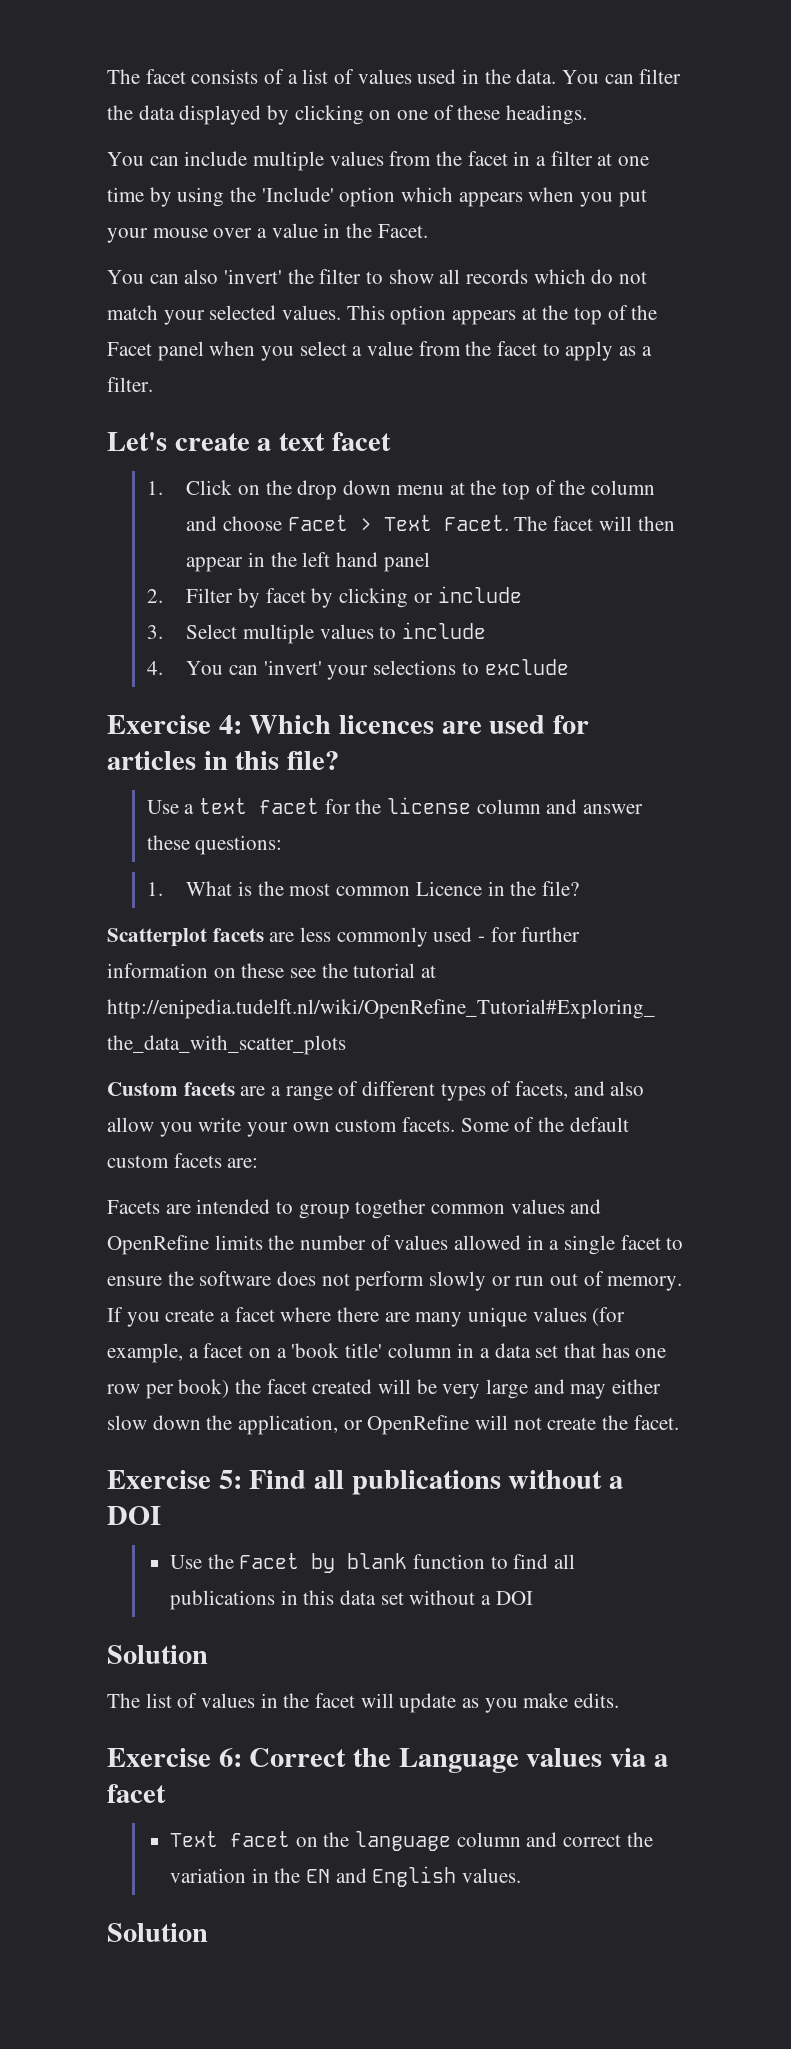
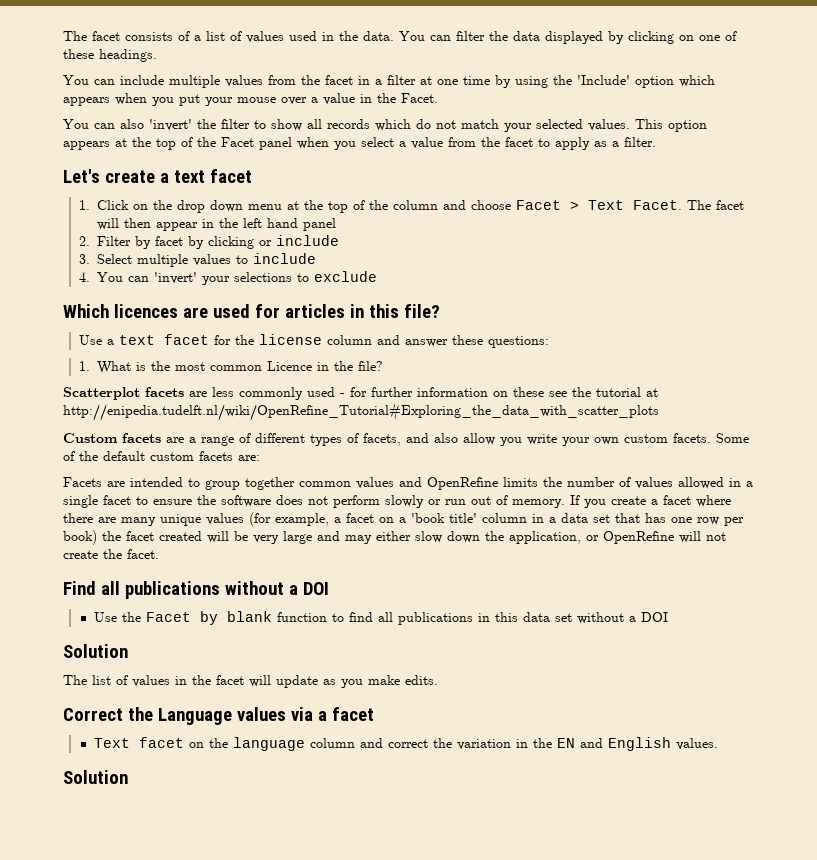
[107,715,242,734] Exercise 4: -> (377, 276) none
[107,1470,242,1489] Exercise 5: -> (159, 554) none
[107,1748,242,1767] Exercise 6: -> (438, 680) none

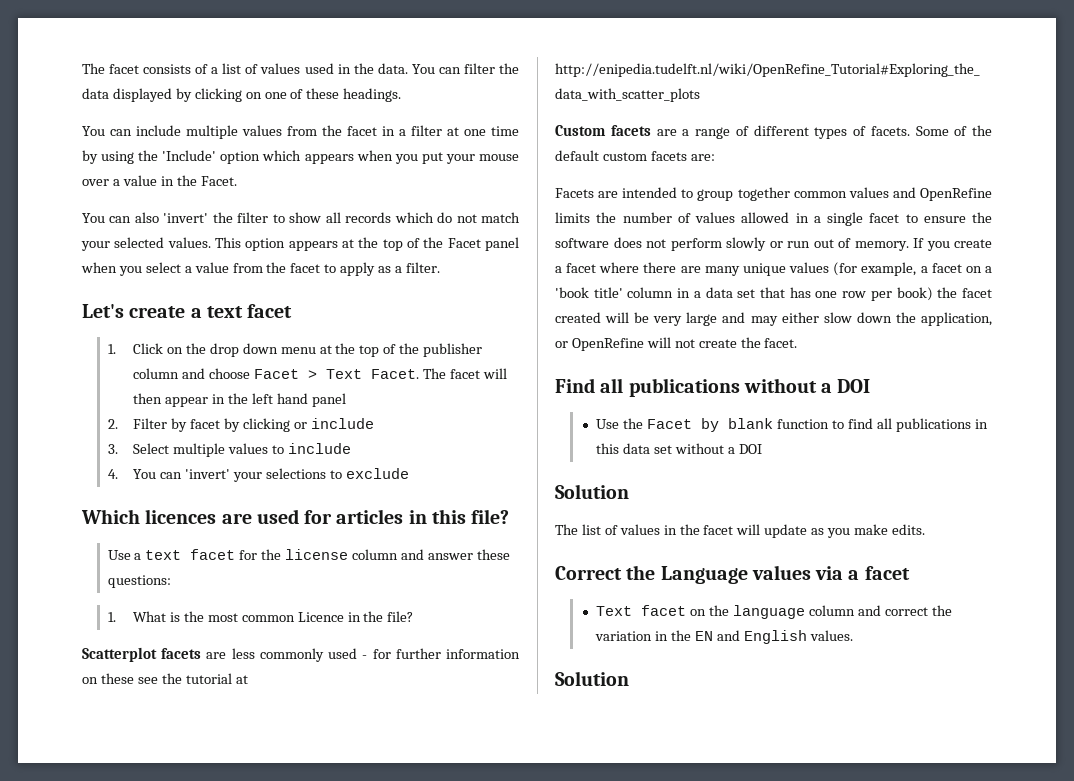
(388, 205) none -> [423,343,483,357] publisher
[363,433,668,446] facets, and also allow you write your own custom -> (866, 131) none

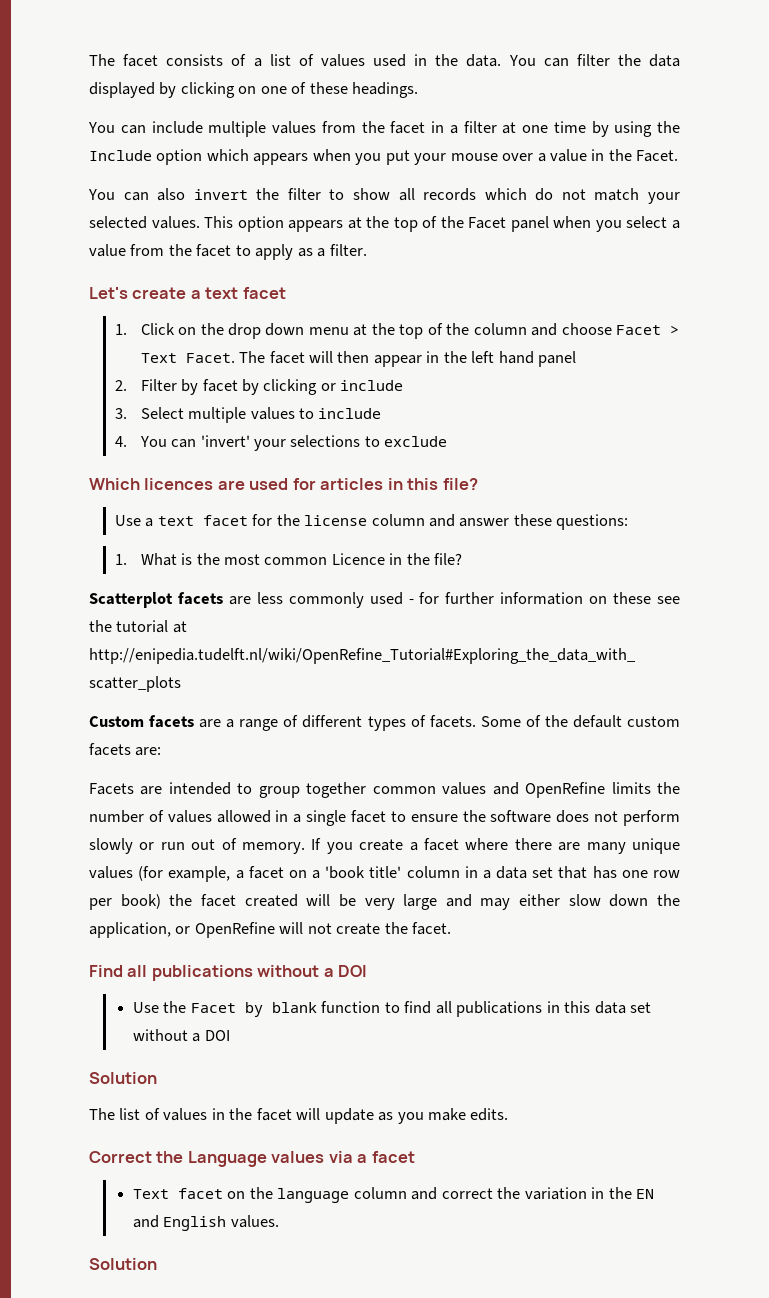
[162,150,217,161] 'Include' -> [89,150,152,161] Include
[163,213,209,223] 'invert' -> [193,189,248,200] invert
[423,343,483,357] publisher -> (470, 329) none

